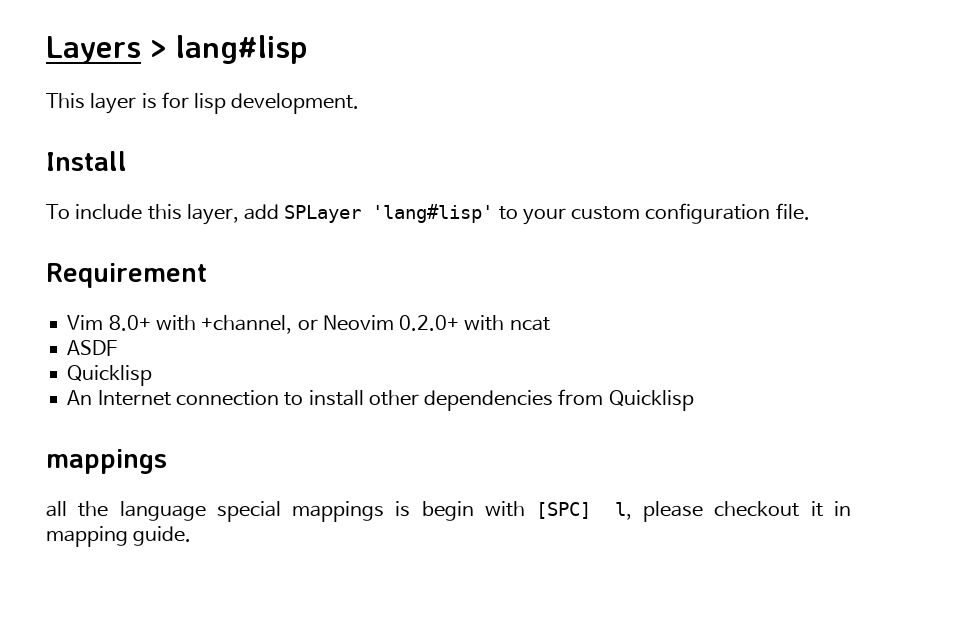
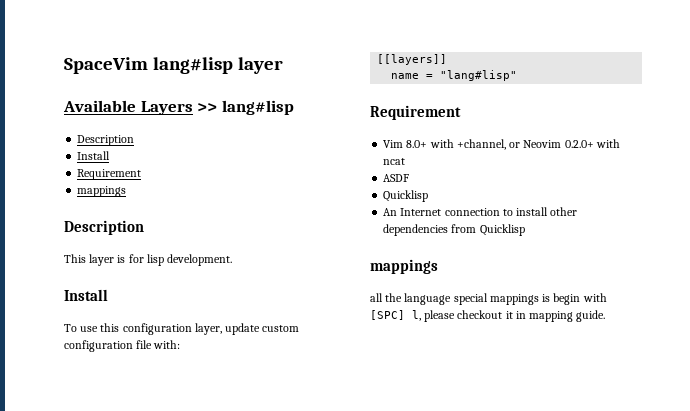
[46,35,307,64] Layers > lang#lisp -> [64,57,284,74] [63,100,294,115] [77,135,135,146] [77,151,111,160] [77,169,142,180] [77,186,127,197] [64,220,144,235] SpaceVim lang#lisp layer // Available Layers >> lang#lisp // Description // Install // Requirement // mappings // Description
[75,203,810,225] include this layer, add SPLayer 'lang#lisp' to your custom configuration file. -> [80,323,300,335] [64,340,181,352] [377,54,448,65] [391,70,518,81] use this configuration layer, update custom configuration file with: // [[layers]] // name = "lang#lisp"

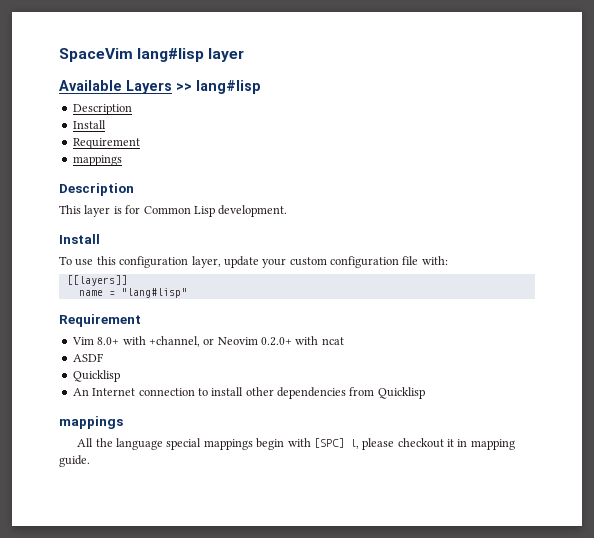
[146,254,164,266] lisp -> [143,206,215,217] Common Lisp
(261, 329) none -> [262,258,287,268] your
[370,293,383,302] all -> [77,438,94,447] All
[542,294,551,302] is -> (253, 444) none

